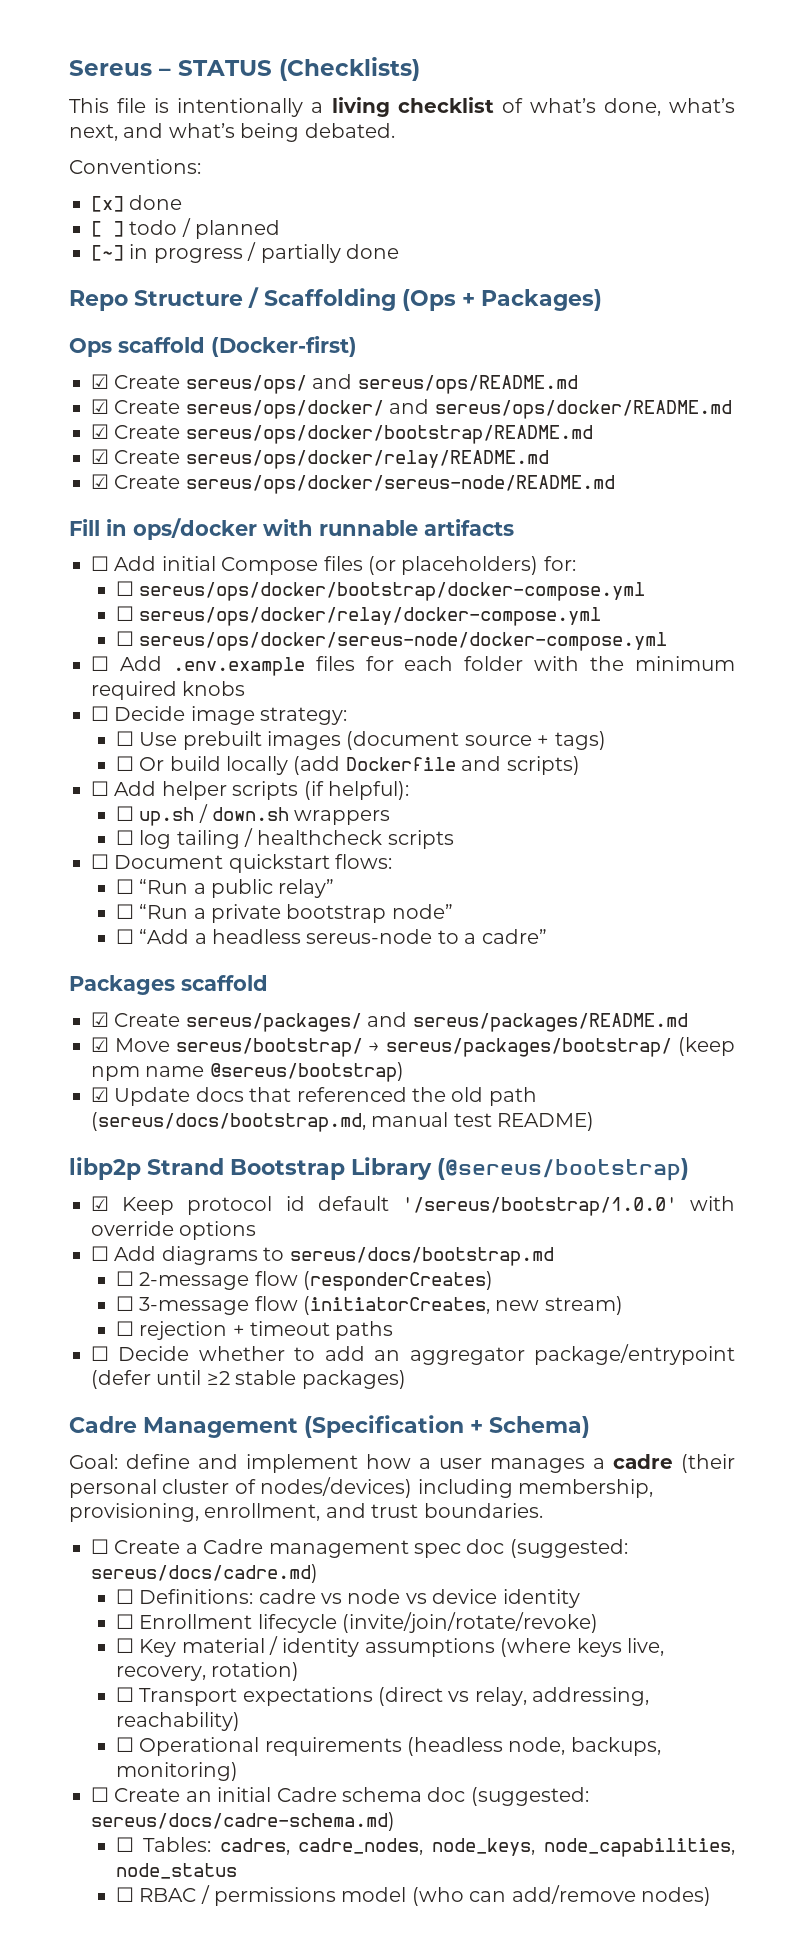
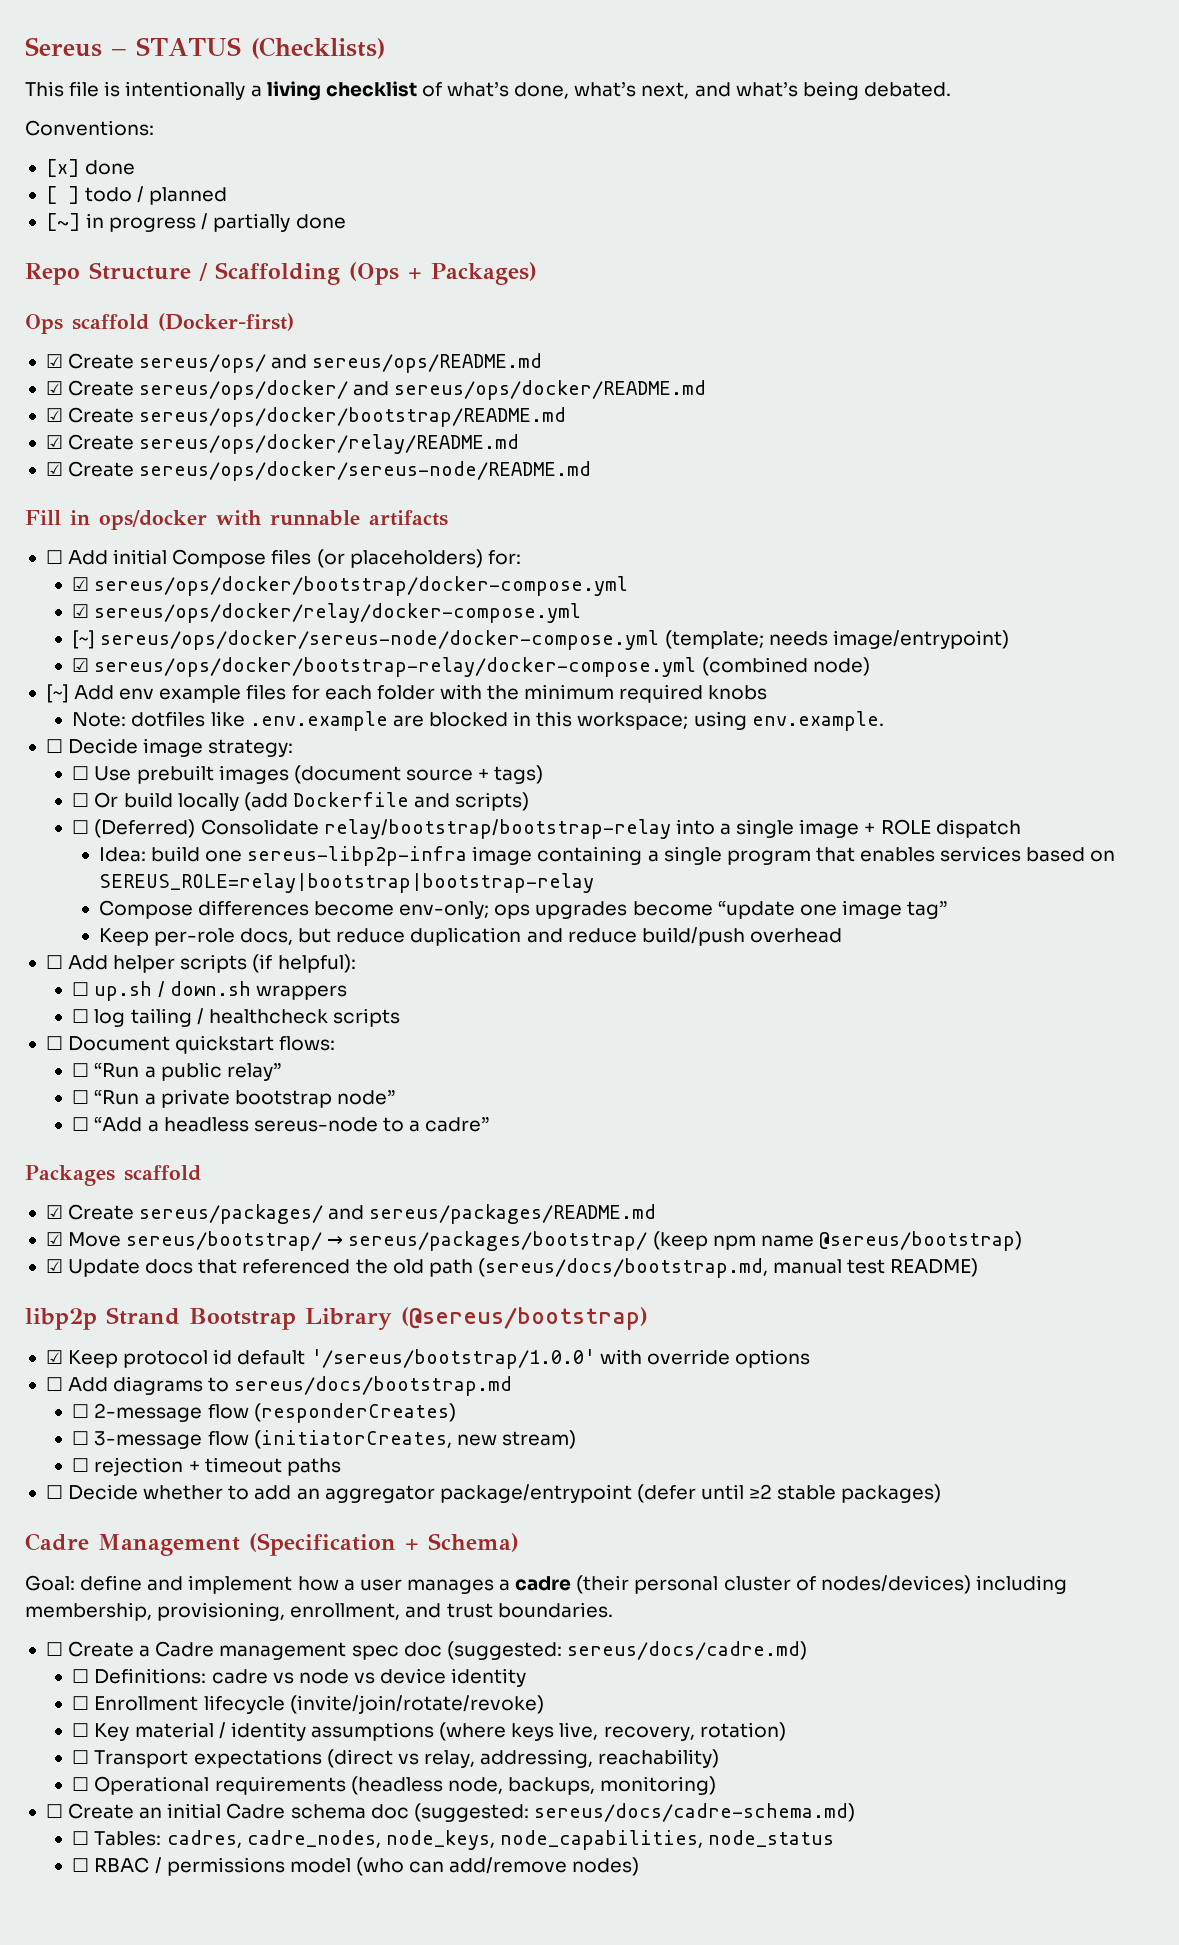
[115,581,134,596] ☐ -> [72,577,90,591] ☑
[115,606,134,621] ☐ -> [72,604,90,618] ☑
[115,631,134,646] ☐ -> [72,630,96,649] [~]
[91,656,305,676] // ☐ Add .env.example -> [664,630,1009,649] [72,657,870,677] [45,684,242,703] (template; needs image/entrypoint) // ☑ sereus/ops/docker/bootstrap-relay/docker-compose.yml (combined node) // [~] Add env example
(246, 688) none -> [72,711,884,731] // Note: dotfiles like .env.example are blocked in this workspace; using env.example.
(580, 765) none -> [72,819,1021,839] [98,846,1116,866] [98,873,594,893] [98,900,948,919] [98,927,842,946] // ☐ (Deferred) Consolidate relay/bootstrap/bootstrap-relay into a single image + ROLE dispatch // Idea: build one sereus-libp2p-infra image containing a single program that enables services based on SEREUS_ROLE=relay|bootstrap|bootstrap-relay // Compose differences become env-only; ops upgrades become “update one image tag” // Keep per-role docs, but reduce duplication and reduce build/push overhead

